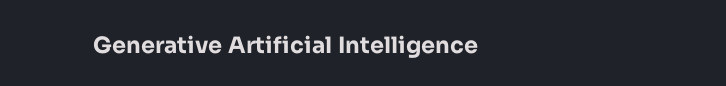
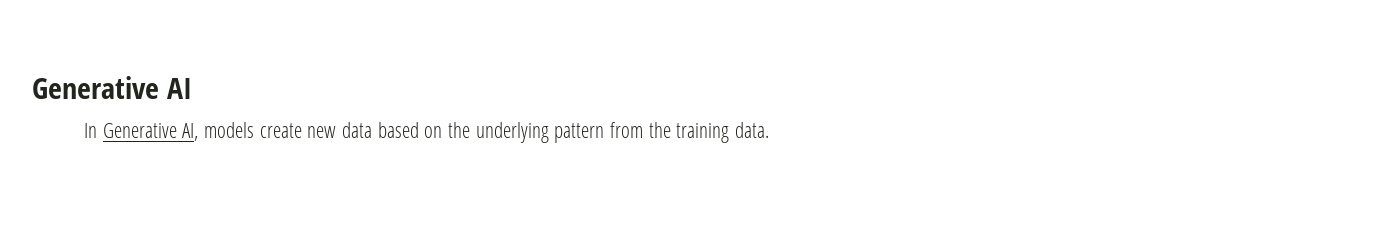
[93,35,479,58] Generative Artificial Intelligence -> [32,76,192,99] [83,122,769,143] Generative AI // In Generative AI, models create new data based on the underlying pattern from the training data.

